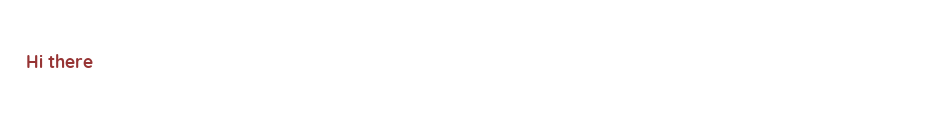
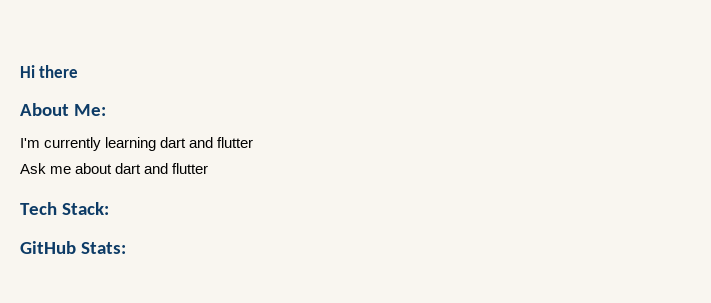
(93, 61) none -> [20,103,106,116] [20,137,254,151] [20,163,209,174] [20,202,109,215] [20,241,126,254] // About Me: // I'm currently learning dart and flutter // Ask me about dart and flutter // Tech Stack: // GitHub Stats:

